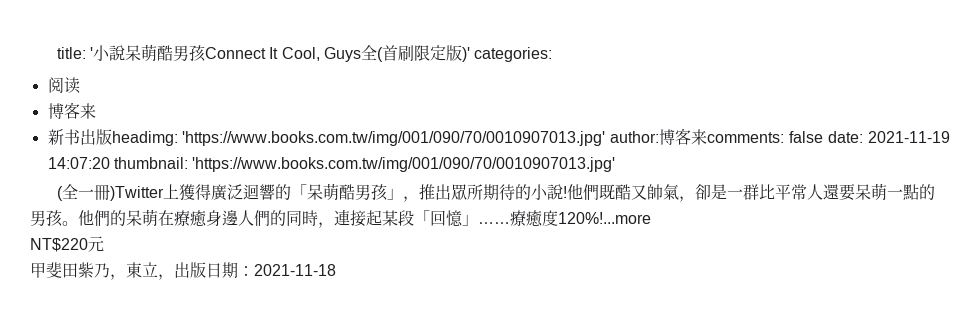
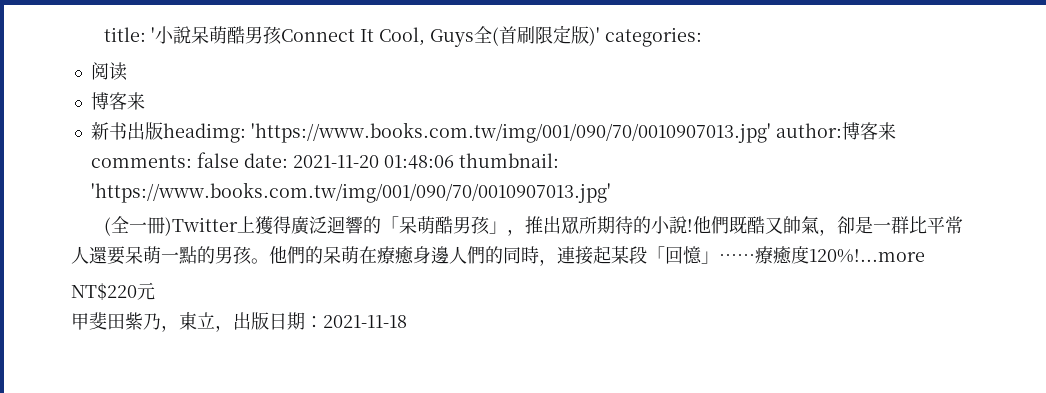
[868,131,950,143] [47,157,110,169] 2021-11-19 14:07:20 -> [292,155,454,169] 2021-11-20 01:48:06

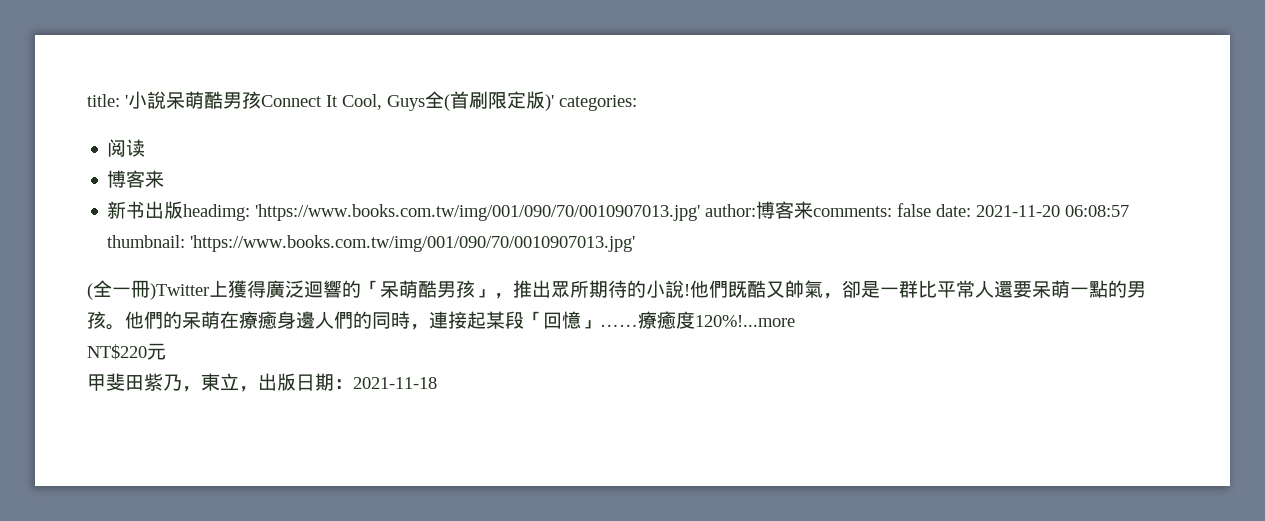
[383,155,454,169] 01:48:06 -> [1065,205,1130,217] 06:08:57

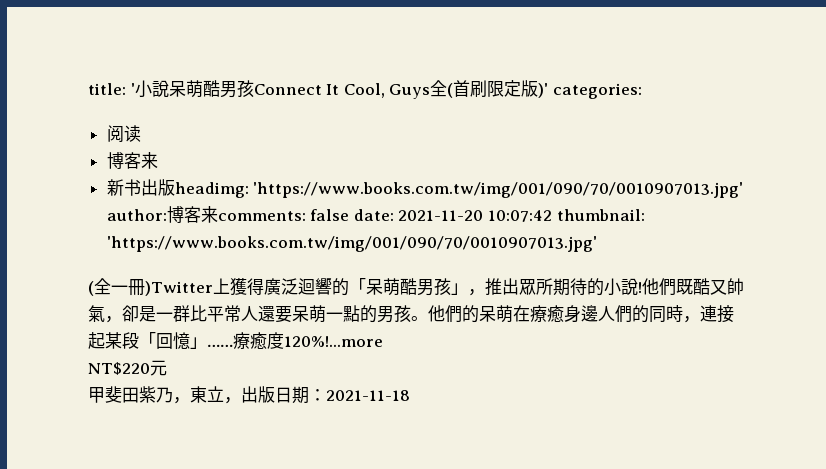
[1065,205,1130,217] 06:08:57 -> [488,210,553,222] 10:07:42

